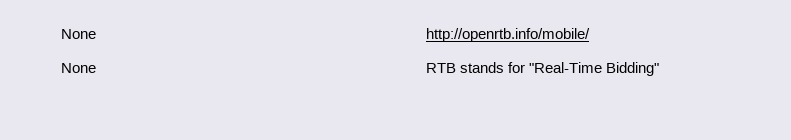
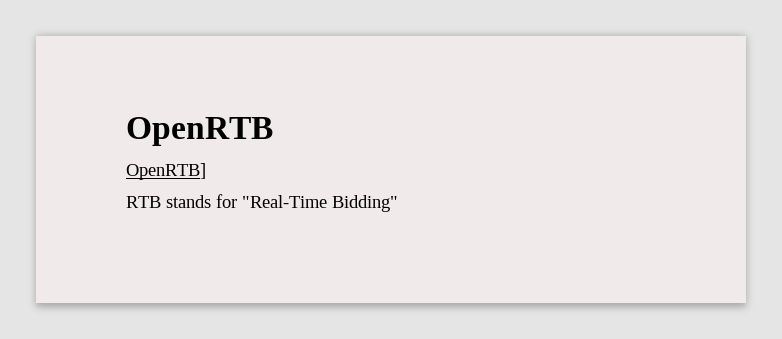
[61,29,96,39] [61,63,96,73] [426,28,590,42] None // None // http://openrtb.info/mobile/ -> [126,117,273,146] [126,163,206,180] OpenRTB // OpenRTB]

